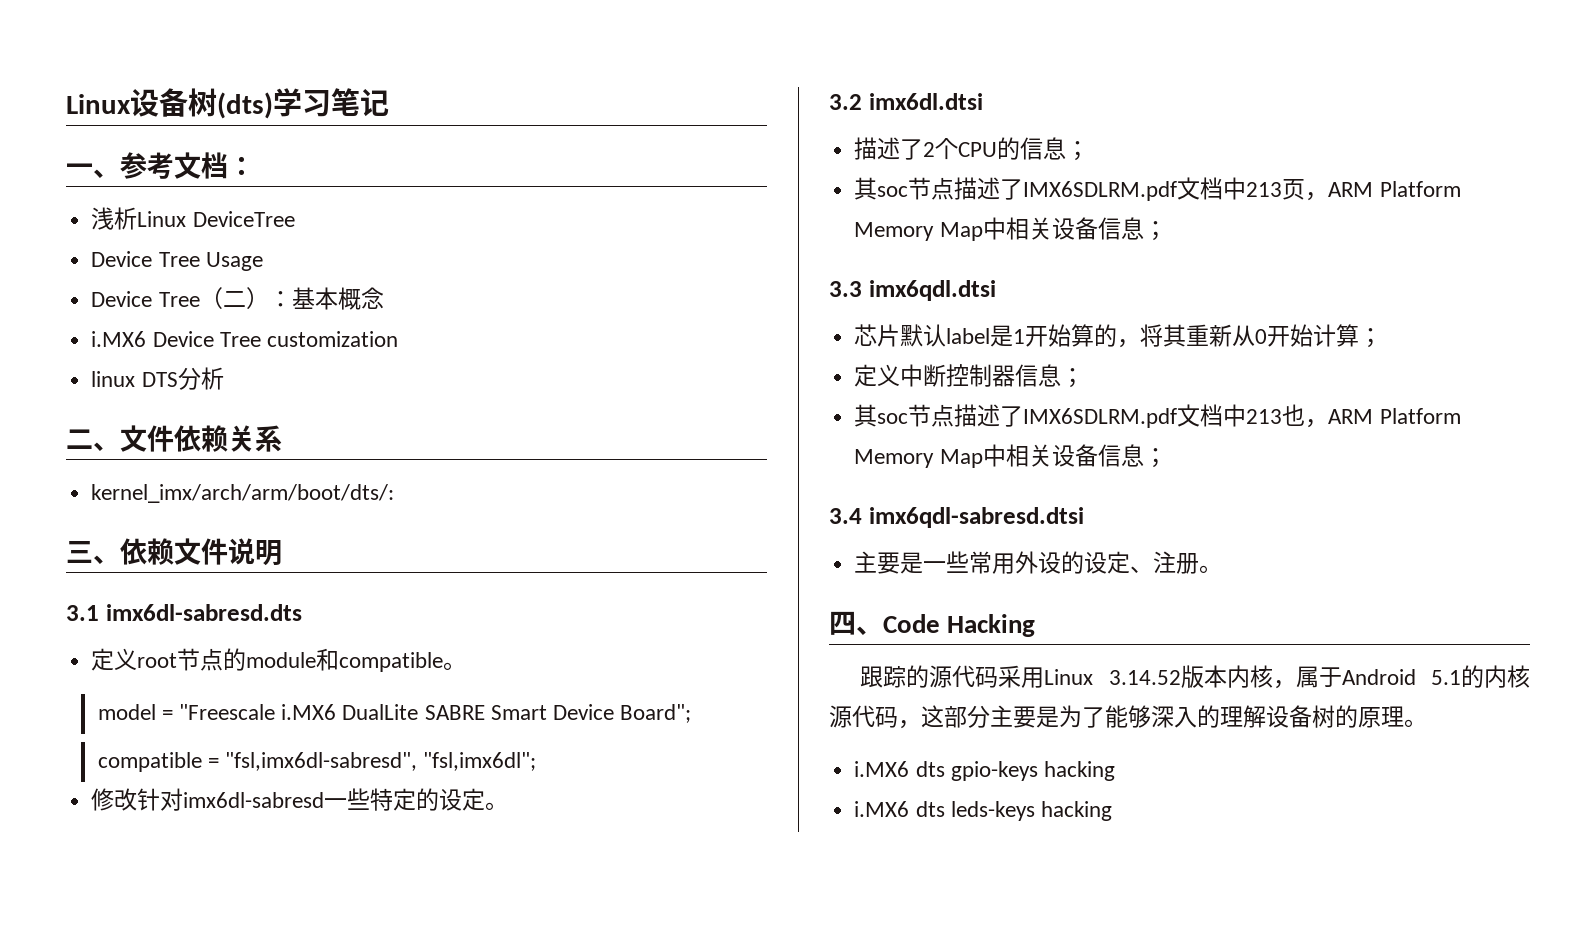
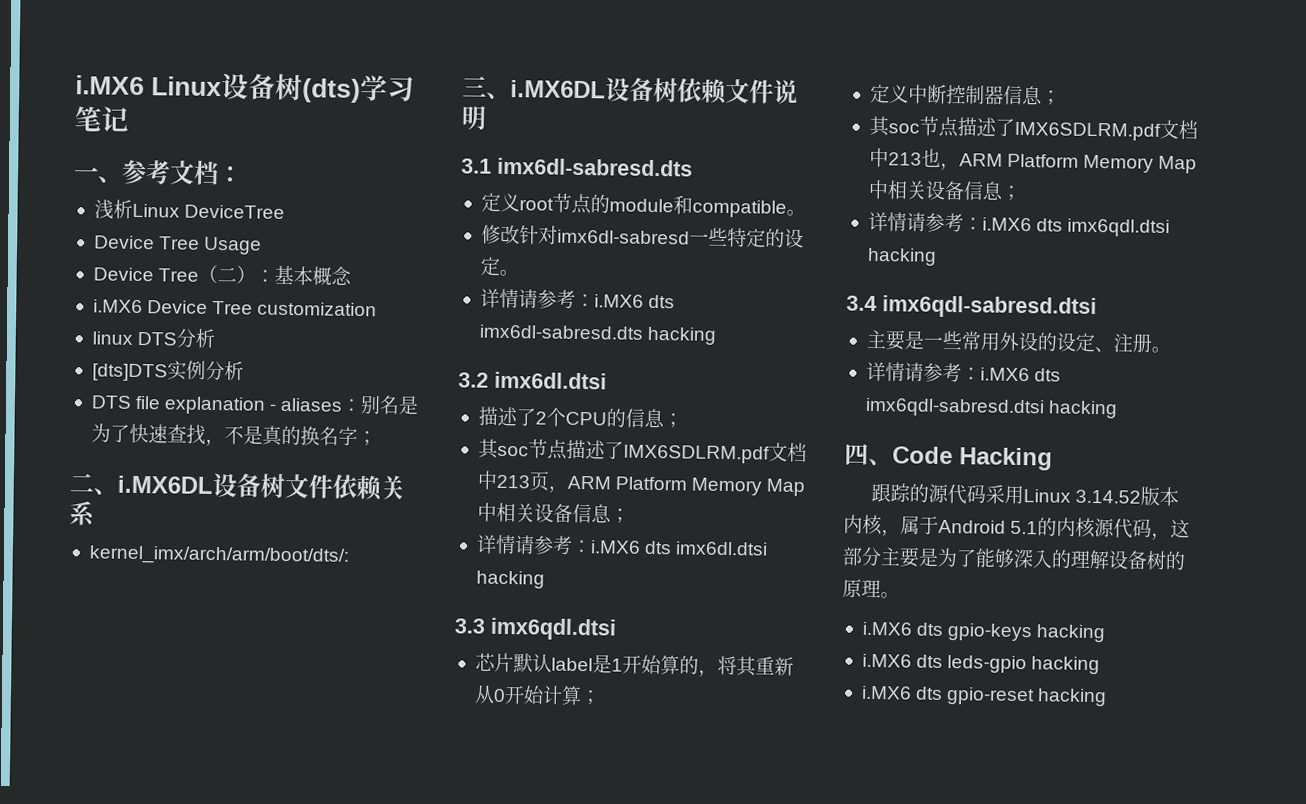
(66, 104) none -> [75,75,145,96] i.MX6
(224, 378) none -> [91,360,244,382] [90,395,420,415] [90,423,377,447] // [dts]DTS实例分析 // DTS file explanation - aliases：别名是为了快速查找，不是真的换名字；
(120, 446) none -> [117,473,285,498] i.MX6DL设备树
(120, 559) none -> [510,77,678,103] i.MX6DL设备树
[97,704,692,723] [97,752,537,772] // model = "Freescale i.MX6 DualLite SABRE Smart Device Board"; // compatible = "fsl,imx6dl-sabresd", "fsl,imx6dl"; -> (806, 213) none
(509, 806) none -> [479,288,676,309] [478,324,718,345] // 详情请参考：i.MX6 dts imx6dl-sabresd.dts hacking
(1167, 231) none -> [475,534,769,556] [475,570,545,589] // 详情请参考：i.MX6 dts imx6dl.dtsi hacking
(1167, 458) none -> [867,211,1171,238] [866,247,937,266] // 详情请参考：i.MX6 dts imx6qdl.dtsi hacking
(1223, 569) none -> [865,361,1062,383] [864,397,1119,419] // 详情请参考：i.MX6 dts imx6qdl-sabresd.dtsi hacking
[950,801,1112,821] leds-keys hacking -> [947,655,1101,675] [860,685,1108,707] leds-gpio hacking // i.MX6 dts gpio-reset hacking

